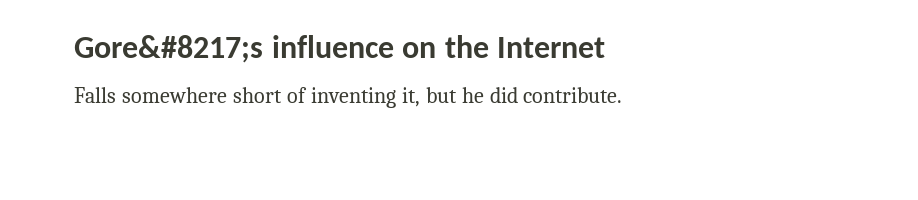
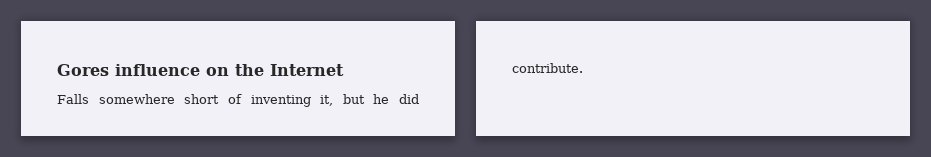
[74,35,263,63] Gore&#8217;s -> [57,64,109,76] Gores

